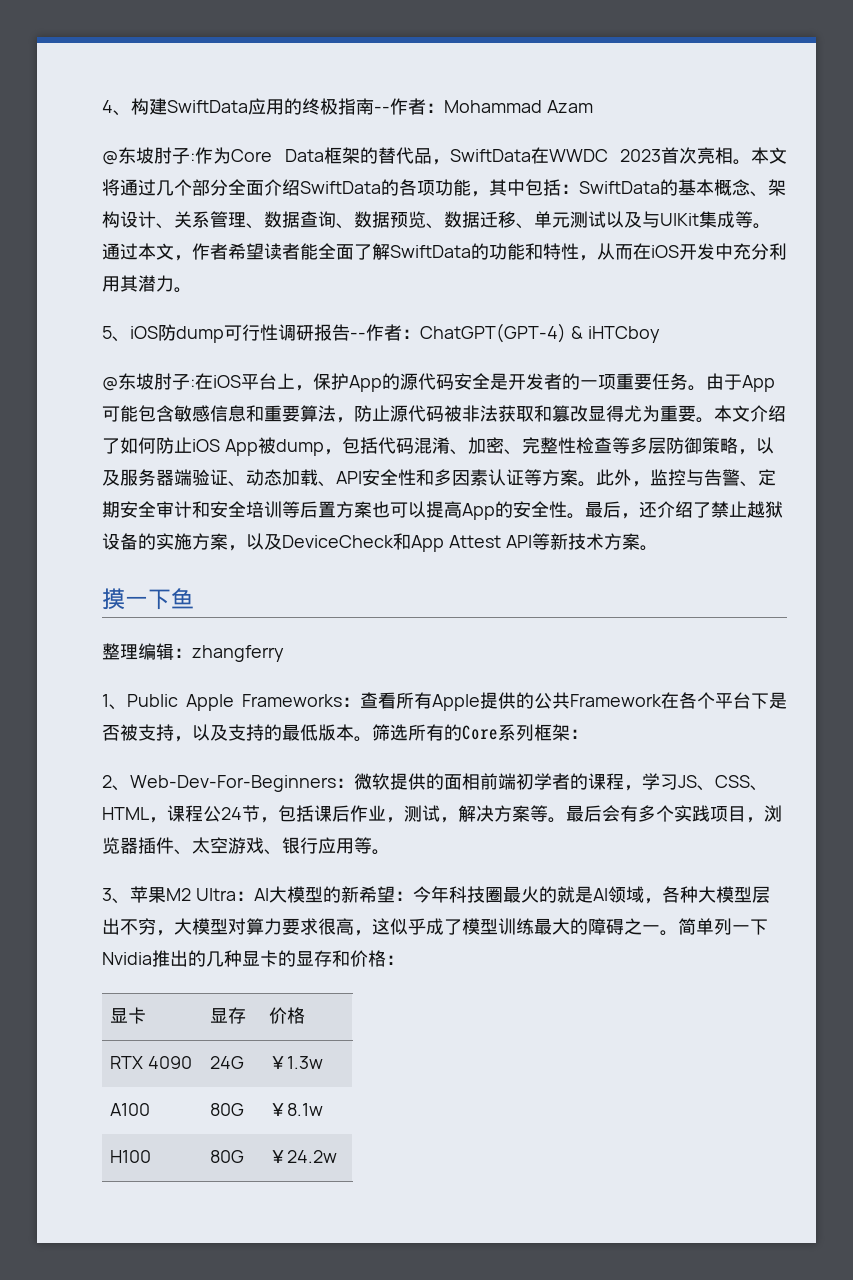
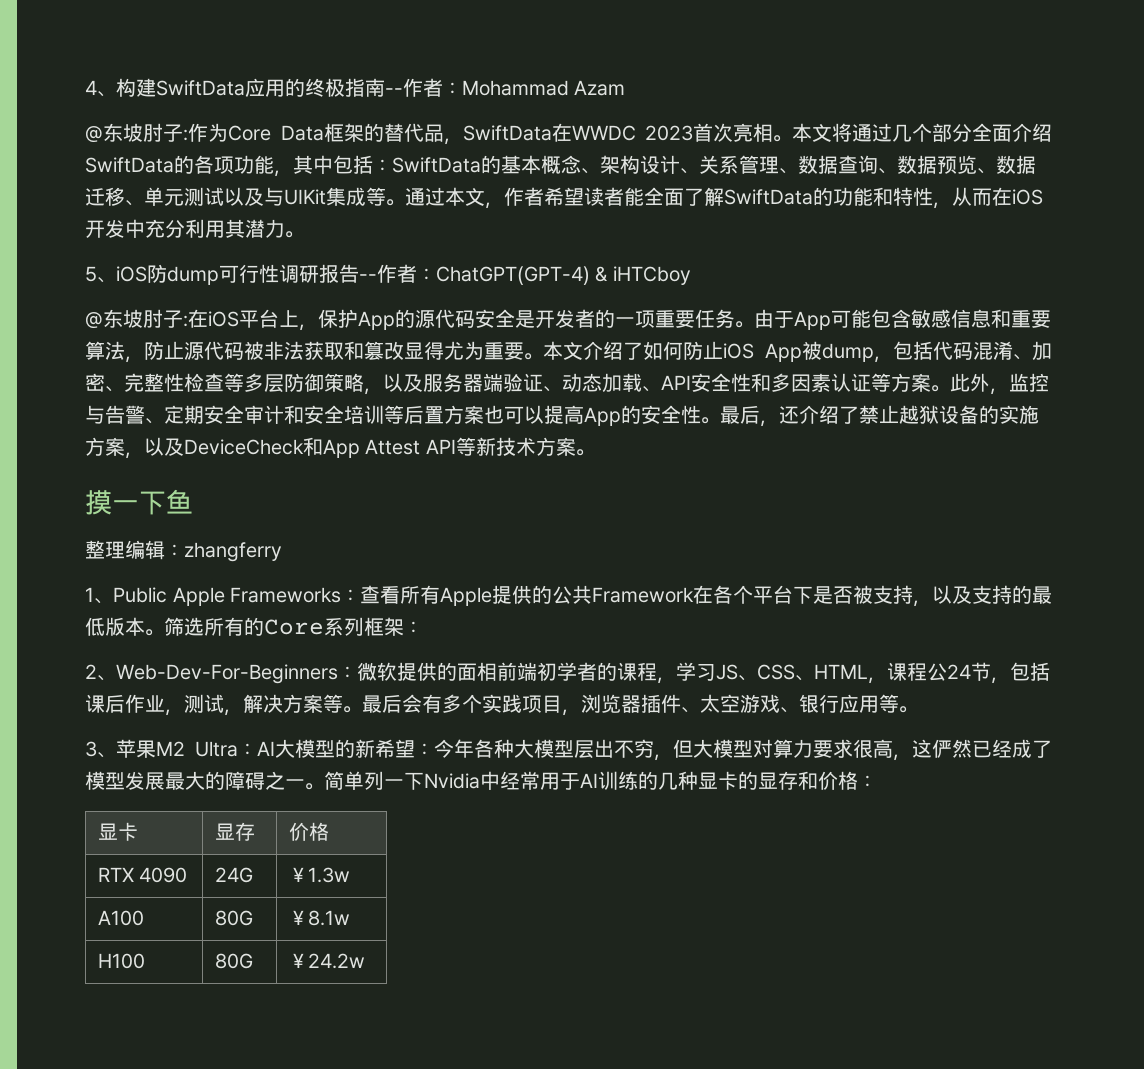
[448,886,662,904] 科技圈最火的就是AI领域， -> (474, 748) none
(174, 933) none -> [673,739,693,758] 但
[390,918,426,935] 似乎 -> [932,739,1012,758] 俨然已经
[498,918,534,935] 训练 -> [125,771,165,790] 发展
[152,950,188,967] 推出 -> [480,771,638,790] 中经常用于AI训练

